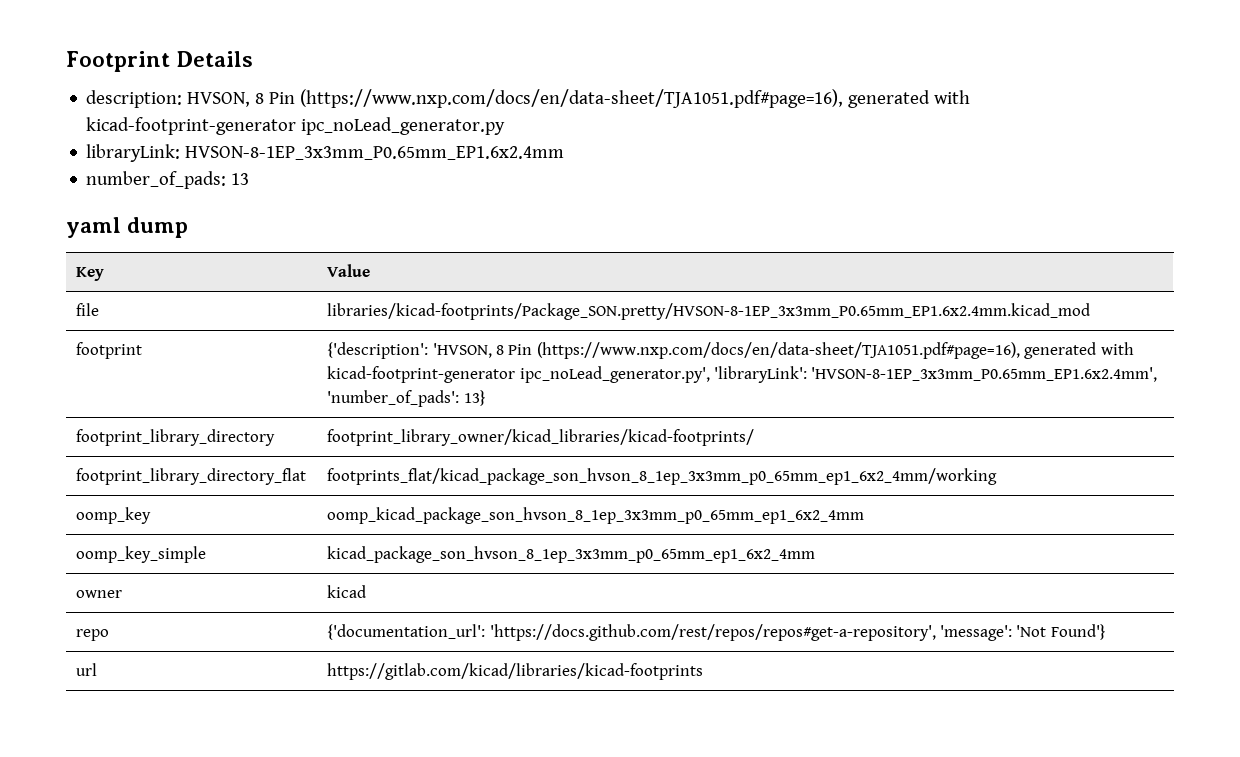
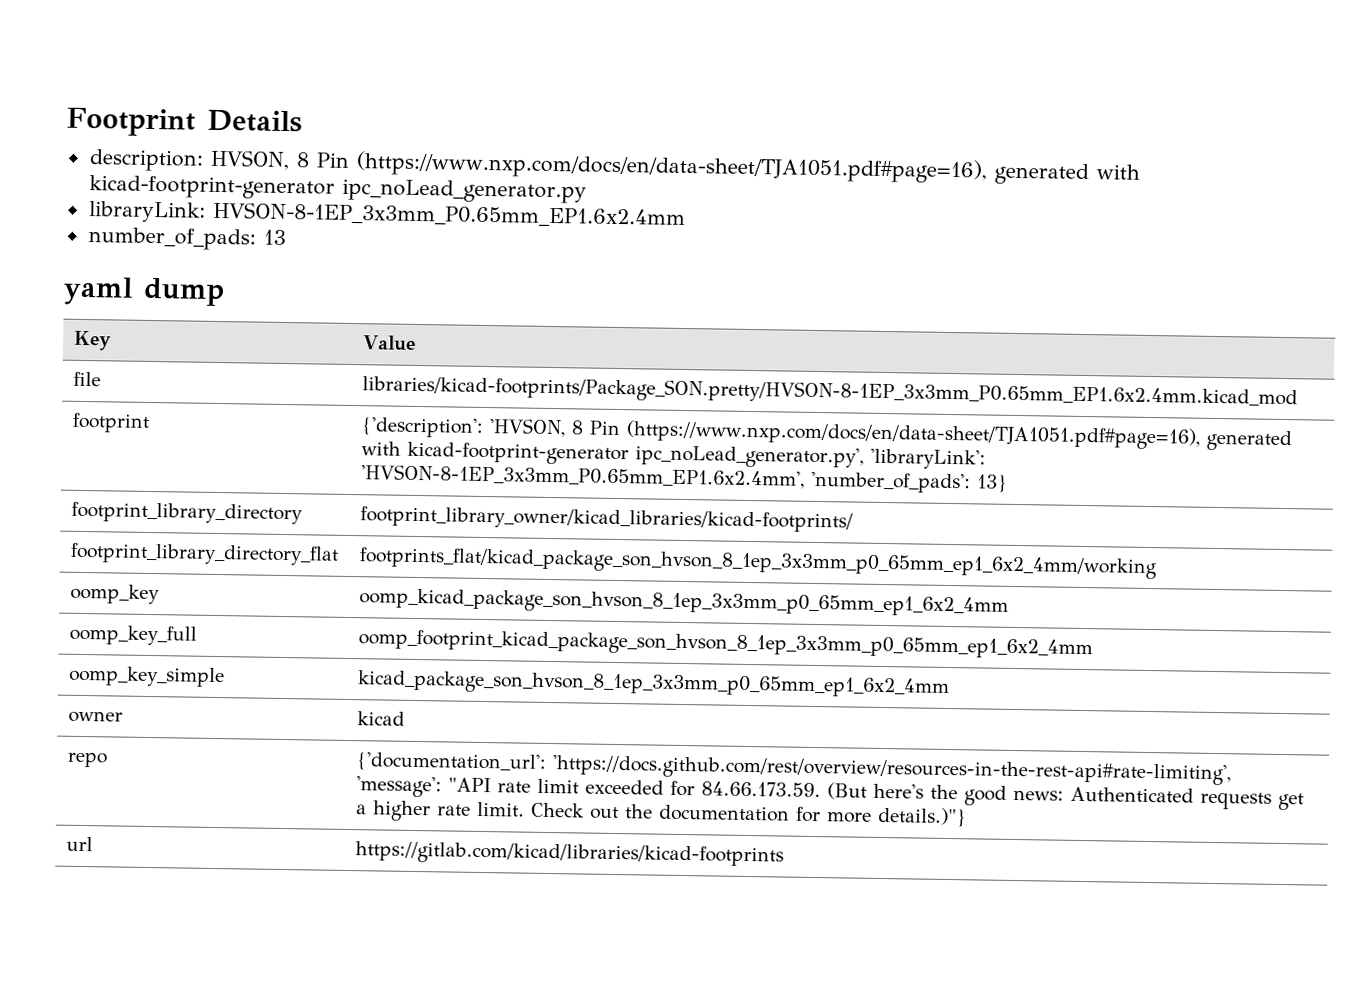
(865, 515) none -> [68,624,197,646] [357,629,1093,661] // oomp_key_full | oomp_footprint_kicad_package_son_hvson_8_1ep_3x3mm_p0_65mm_ep1_6x2_4mm
[489,624,1106,641] 'https://docs.github.com/rest/repos/repos#get-a-repository', 'message': 'Not Found'} -> [551,755,1231,786] [355,776,1304,811] [355,800,967,828] 'https://docs.github.com/rest/overview/resources-in-the-rest-api#rate-limiting', 'message': "API rate limit exceeded for 84.66.173.59. (But here's the good news: Authenticated requests get a higher rate limit. Check out the documentation for more details.)"}

